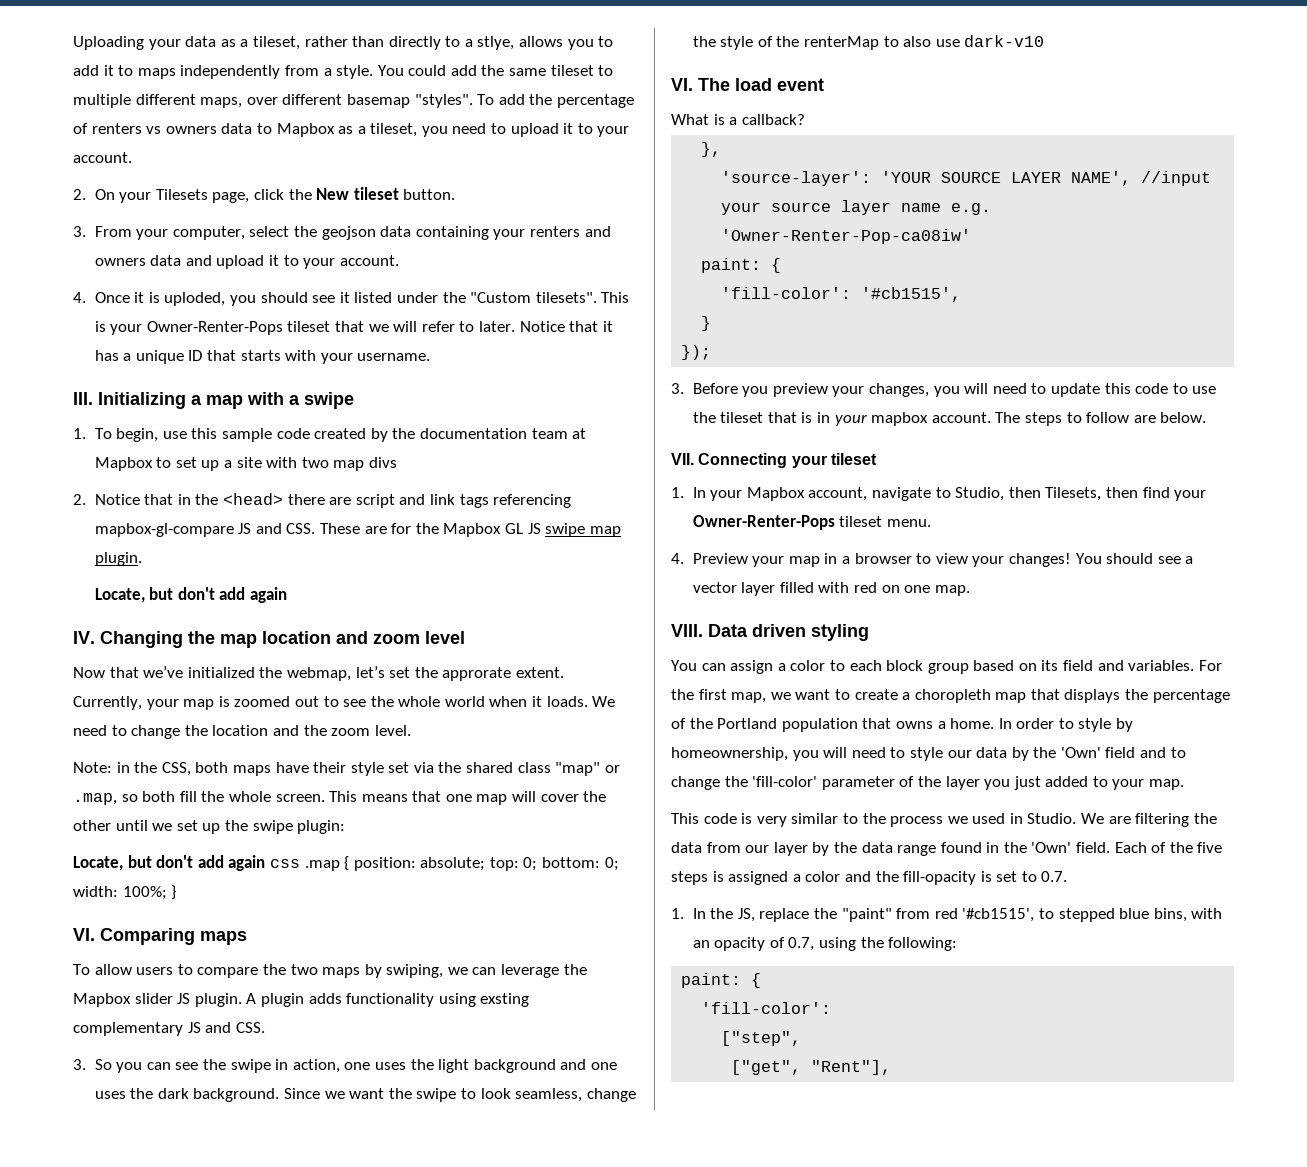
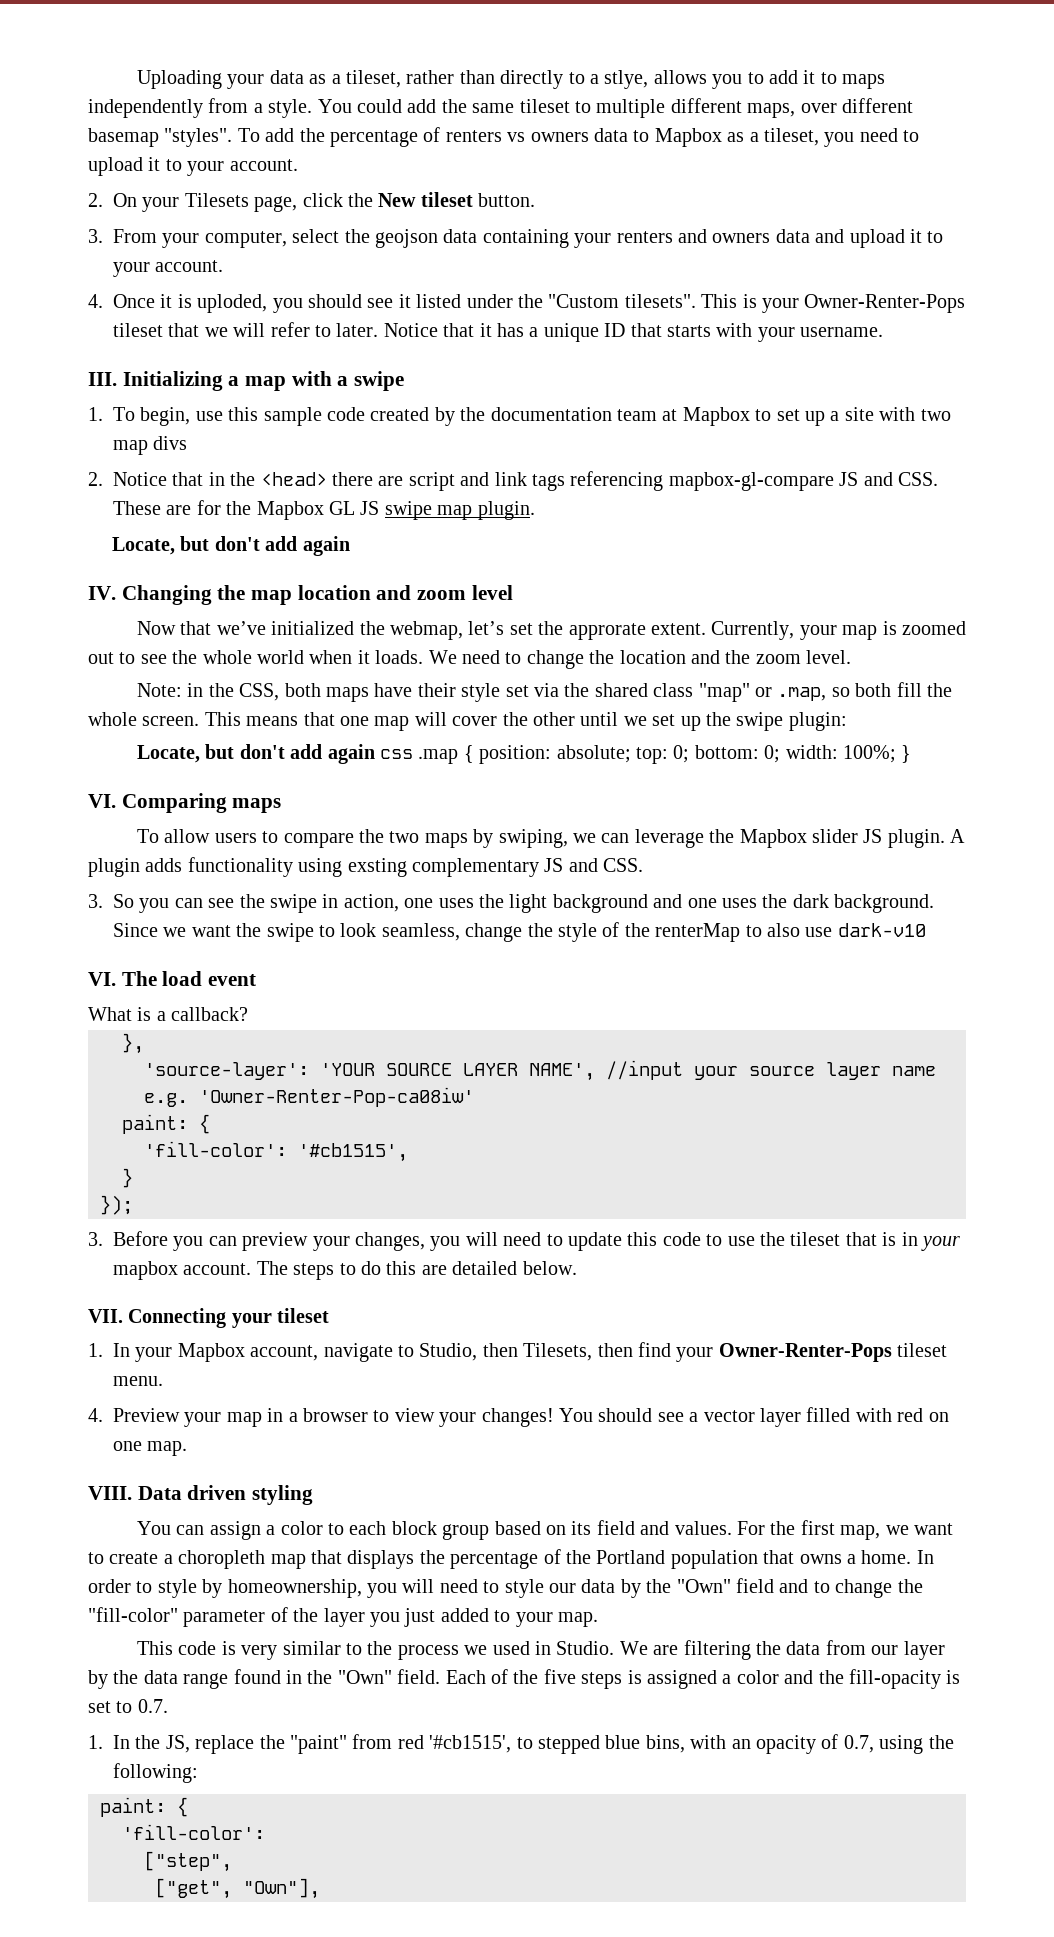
(769, 391) none -> [208,1236,237,1246] can
[1086,412,1156,423] follow are -> [361,1261,518,1275] do this are detailed
[1128,660,1195,671] variables. -> [674,1521,732,1535] values.
[1060,747,1101,758] 'Own' -> [676,1579,731,1593] "Own"
[752,776,818,787] 'fill-color' -> [88,1607,178,1622] "fill-color"
[1031,842,1072,853] 'Own' -> [337,1670,392,1684] "Own"
[811,1060,892,1075] "Rent"], -> [243,1878,320,1899] "Own"],

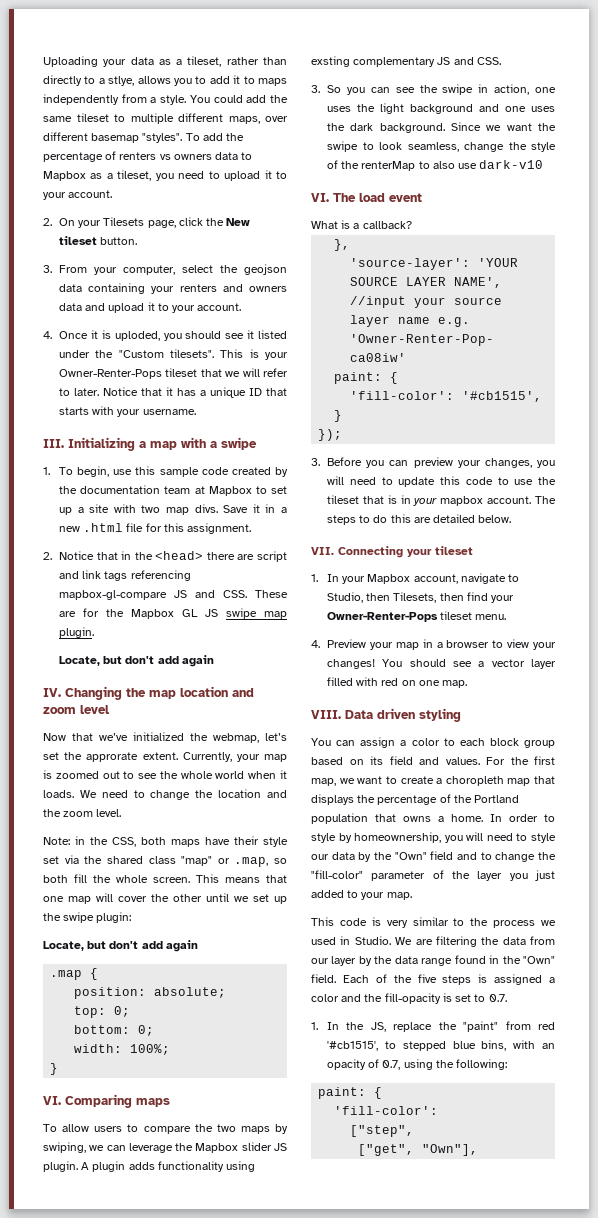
[153,436,188,450] divs -> [194,504,287,513] [59,523,252,534] divs. Save it in a new .html file for this assignment.
[379,749,413,759] css -> (198, 946) //
(474, 754) none -> (99, 974) //
(631, 754) none -> (227, 992) //
(690, 754) none -> (131, 1011) //
(781, 754) none -> (155, 1030) //
(896, 754) none -> (171, 1049) //

